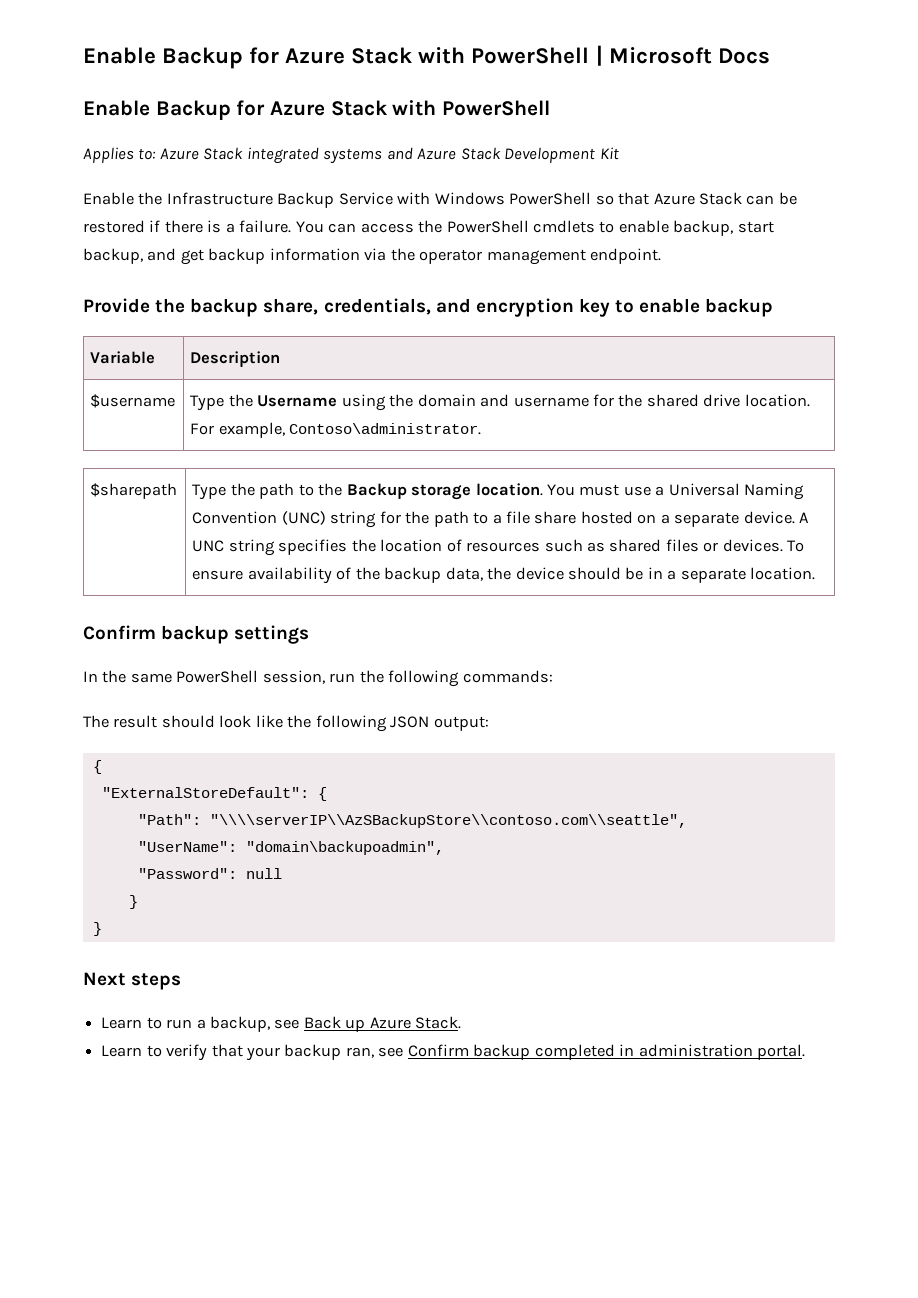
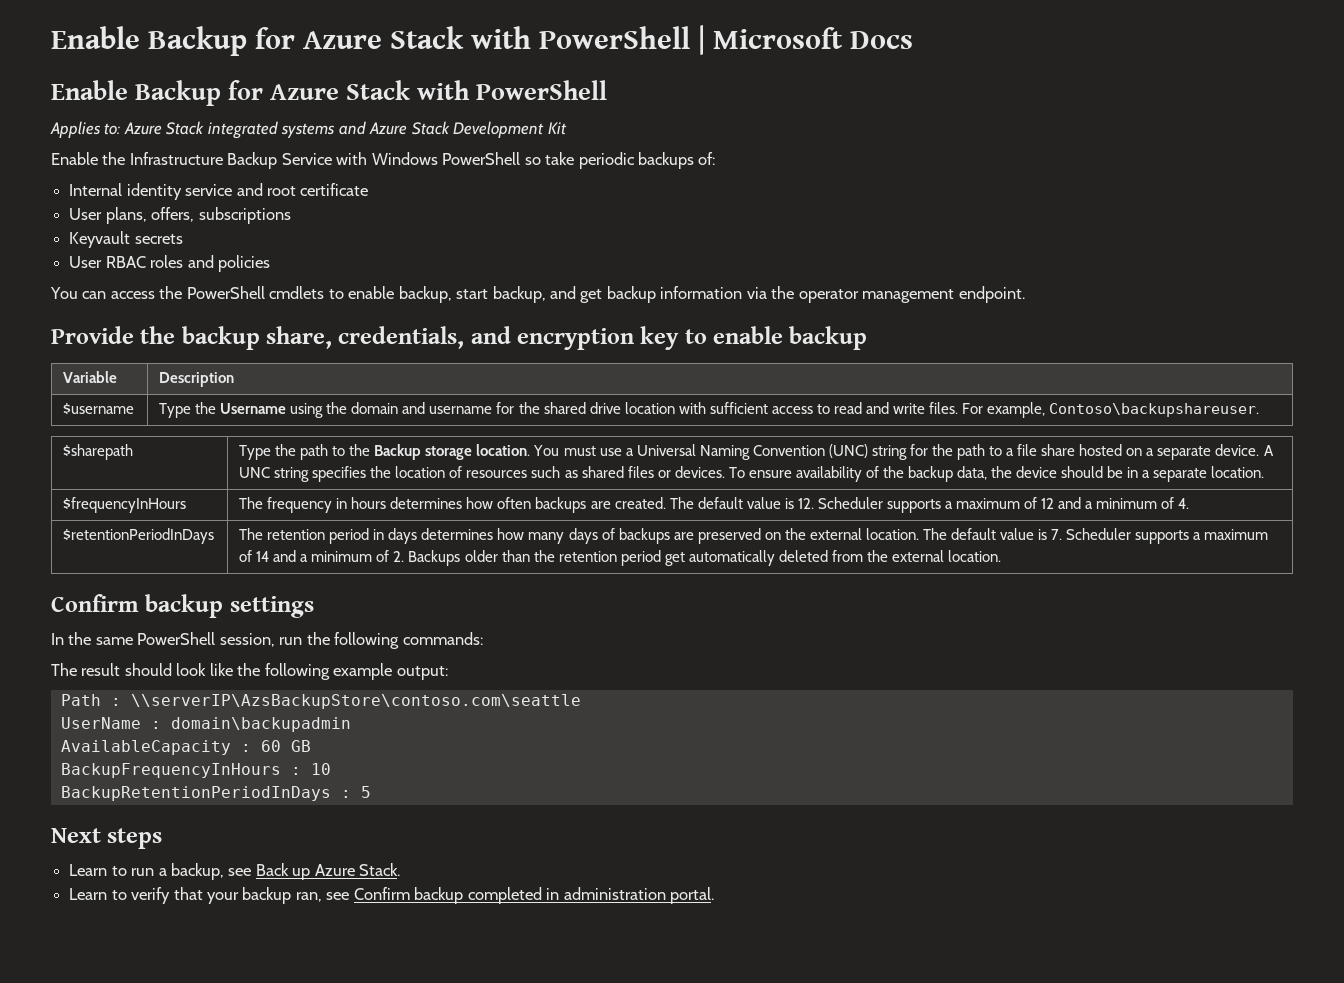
[618,192,797,205] [83,220,292,233] that Azure Stack can be restored if there is a failure. -> [545,152,716,169] [69,183,369,200] [69,207,291,224] [69,231,183,248] [69,255,270,272] take periodic backups of: // Internal identity service and root certificate // User plans, offers, subscriptions // Keyvault secrets // User RBAC roles and policies //
[744,394,810,407] location. -> [624,402,959,414] location with sufficient access to read and write files.
[289,423,482,435] Contoso\administrator. -> [1049,403,1260,417] Contoso\backupshareuser.
(816, 573) none -> [63,497,187,513] [239,497,1190,513] [63,528,215,544] [239,528,1269,544] [239,550,1002,566] // $frequencyInHours | The frequency in hours determines how often backups are created. The default value is 12. Scheduler supports a maximum of 12 and a minimum of 4. // $retentionPeriodInDays | The retention period in days determines how many days of backups are preserved on the external location. The default value is 7. Scheduler supports a maximum of 14 and a minimum of 2. Backups older than the retention period get automatically deleted from the external location.
[390,716,430,728] JSON -> [333,663,393,680] example
[92,760,102,774] [101,787,327,801] [137,814,687,828] [137,841,444,855] [137,868,282,879] [128,895,138,909] [92,922,102,936] { // "ExternalStoreDefault": { // "Path": "\\\\serverIP\\AzSBackupStore\\contoso.com\\seattle", // "UserName": "domain\backupoadmin", // "Password": null // } // } -> [60,694,581,709] [60,717,351,732] [60,740,311,755] [60,763,331,778] [60,786,371,801] Path : \\serverIP\AzsBackupStore\contoso.com\seattle // UserName : domain\backupadmin // AvailableCapacity : 60 GB // BackupFrequencyInHours : 10 // BackupRetentionPeriodInDays : 5

